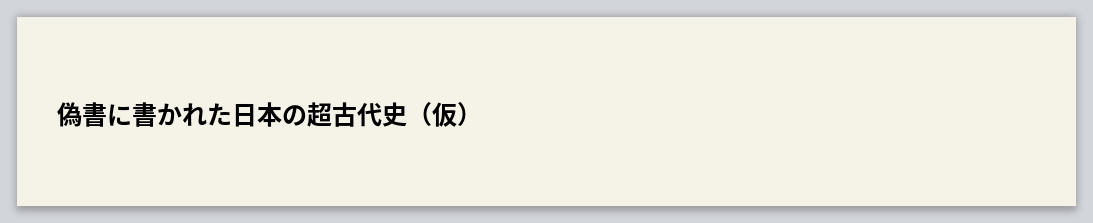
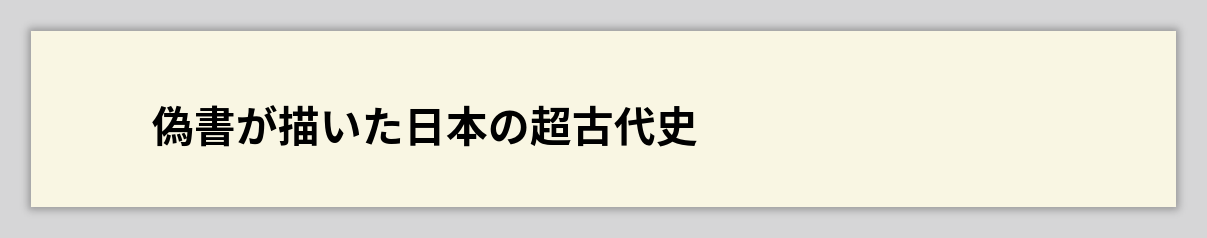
[107,102,207,127] に書かれ -> [236,105,362,146] が描い
[407,102,482,127] （仮） -> (698, 126) none

